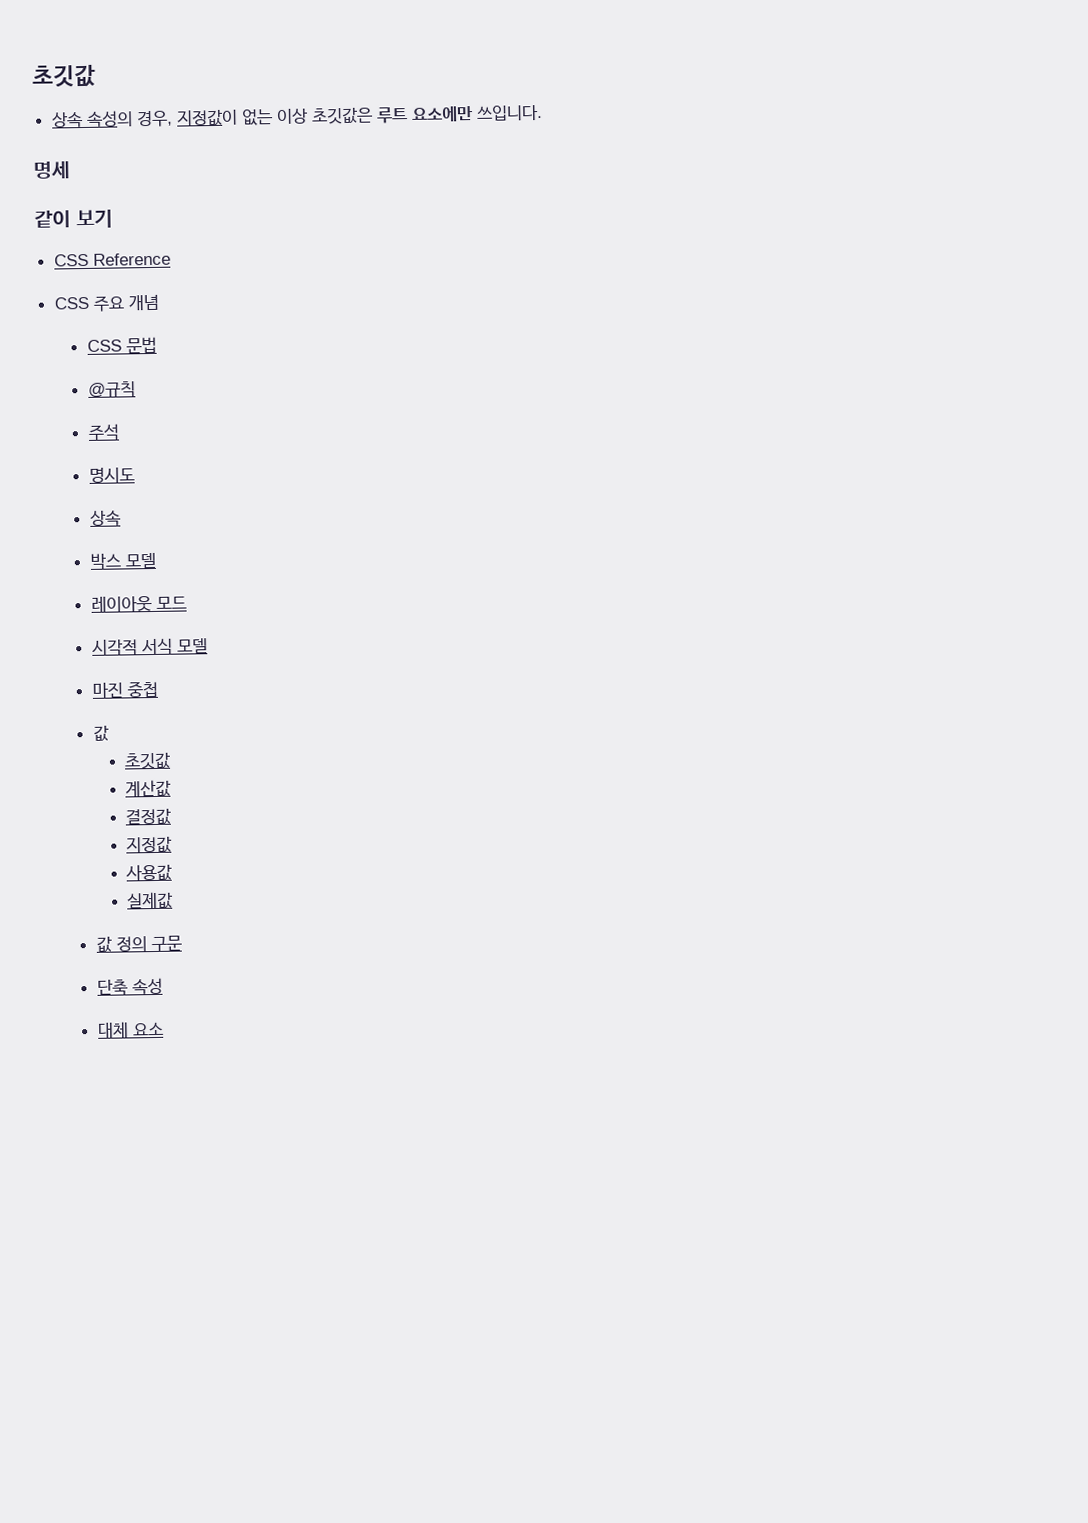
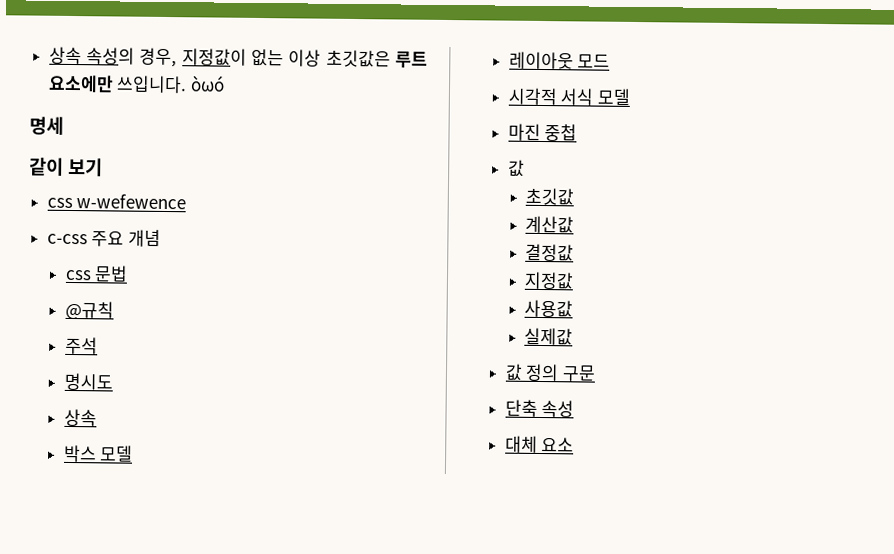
[32,64,96,88] 초깃값 // -> (48, 55) none
(543, 112) none -> [189,75,225,92] òωó
[53,252,171,267] [53,296,89,310] CSS Reference // CSS -> [46,193,187,210] [46,233,88,245] css w-wefewence // c-css
[86,339,122,352] CSS -> [64,269,92,281] css

